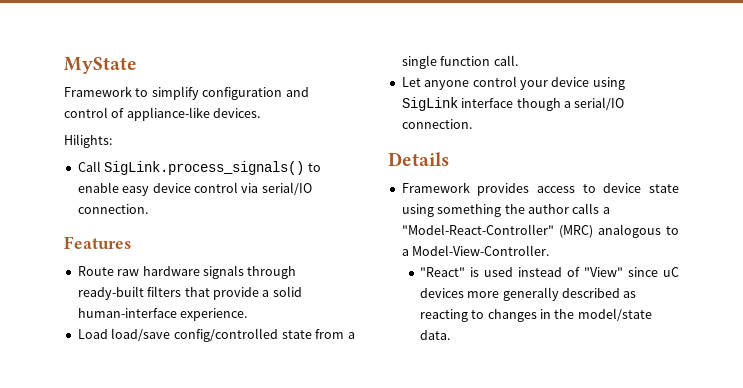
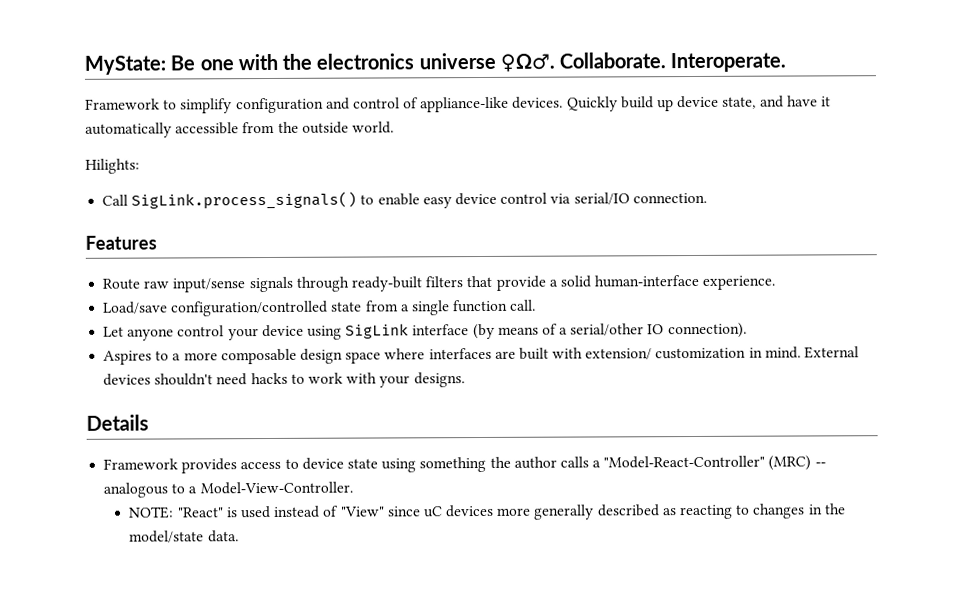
[64,57,137,74] MyState -> [84,52,787,75] MyState: Be one with the electronics universe ♀Ω♂. Collaborate. Interoperate.
(261, 113) none -> [566,95,831,112] [85,121,394,138] Quickly build up device state, and have it automatically accessible from the outside world.
[142,266,200,276] hardware -> [172,278,246,293] input/sense
[77,328,279,342] Load load/save config/controlled -> [103,300,329,317] Load/save configuration/controlled
[516,97,625,111] [401,119,472,129] though a serial/IO connection. -> [472,322,747,340] [103,346,860,365] [103,372,465,388] (by means of a serial/other IO connection). // Aspires to a more composable design space where interfaces are built with extension/ customization in mind. External devices shouldn't need hacks to work with your designs.
(593, 231) none -> [814,462,826,467] --
(550, 250) none -> [128,506,175,519] NOTE:

